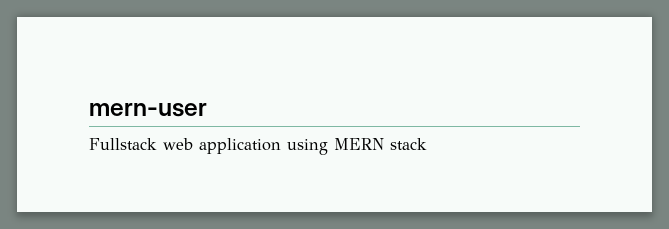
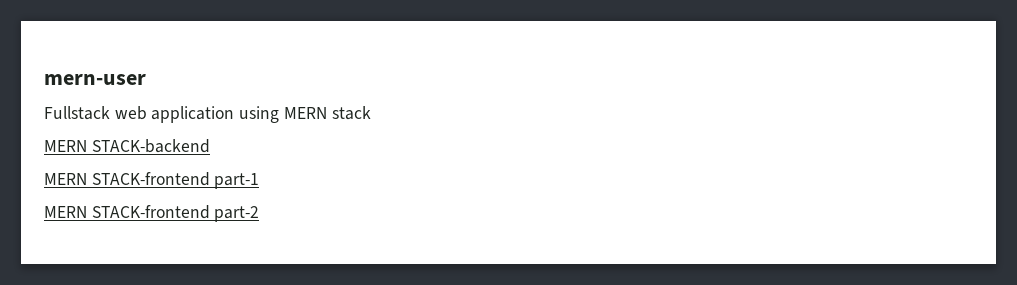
(427, 144) none -> [44,139,210,153] [44,172,260,189] [44,205,260,222] // MERN STACK-backend // MERN STACK-frontend part-1 // MERN STACK-frontend part-2

